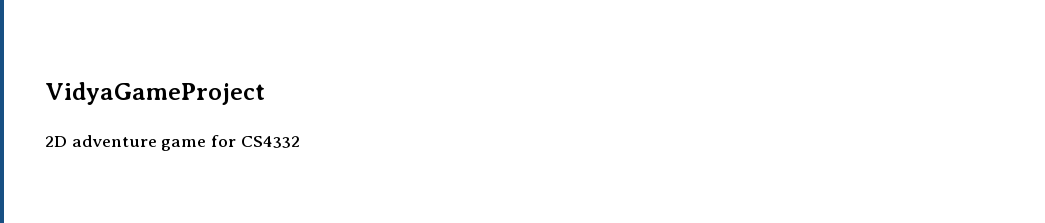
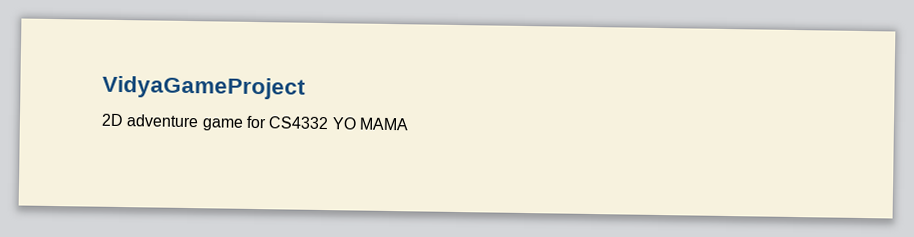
(300, 142) none -> [331,117,408,131] YO MAMA

